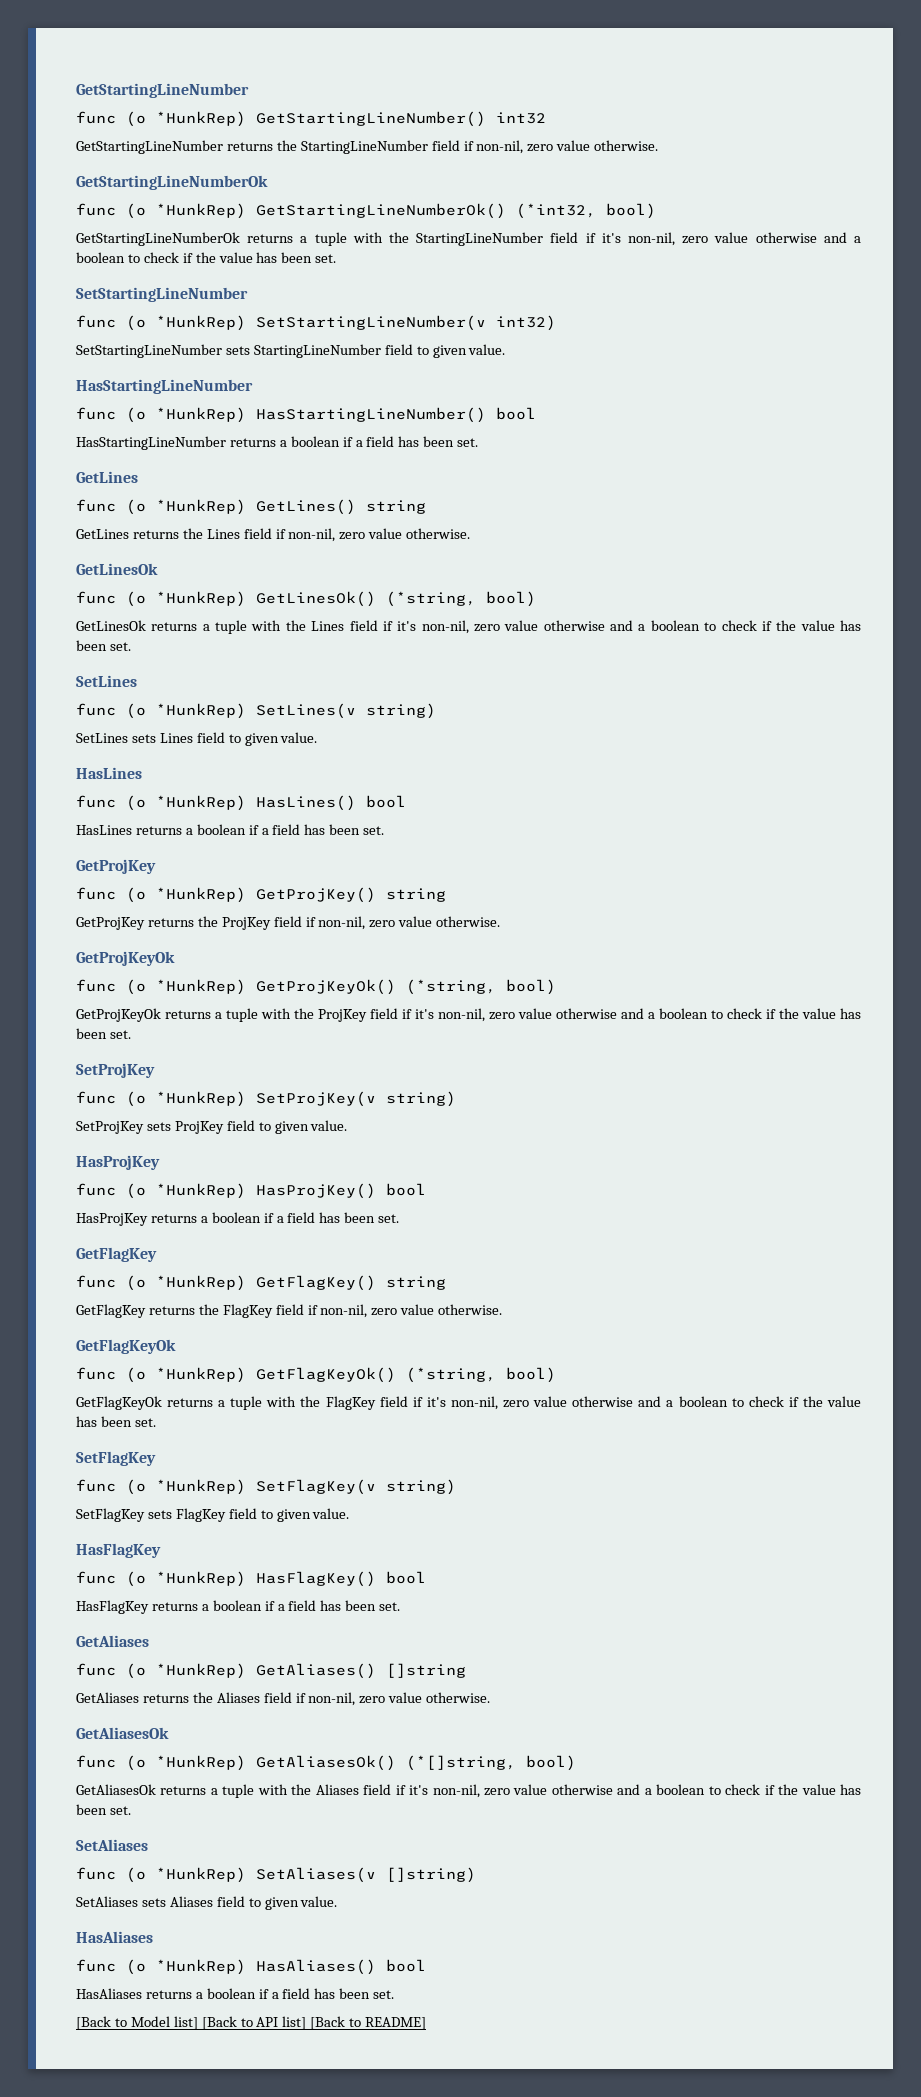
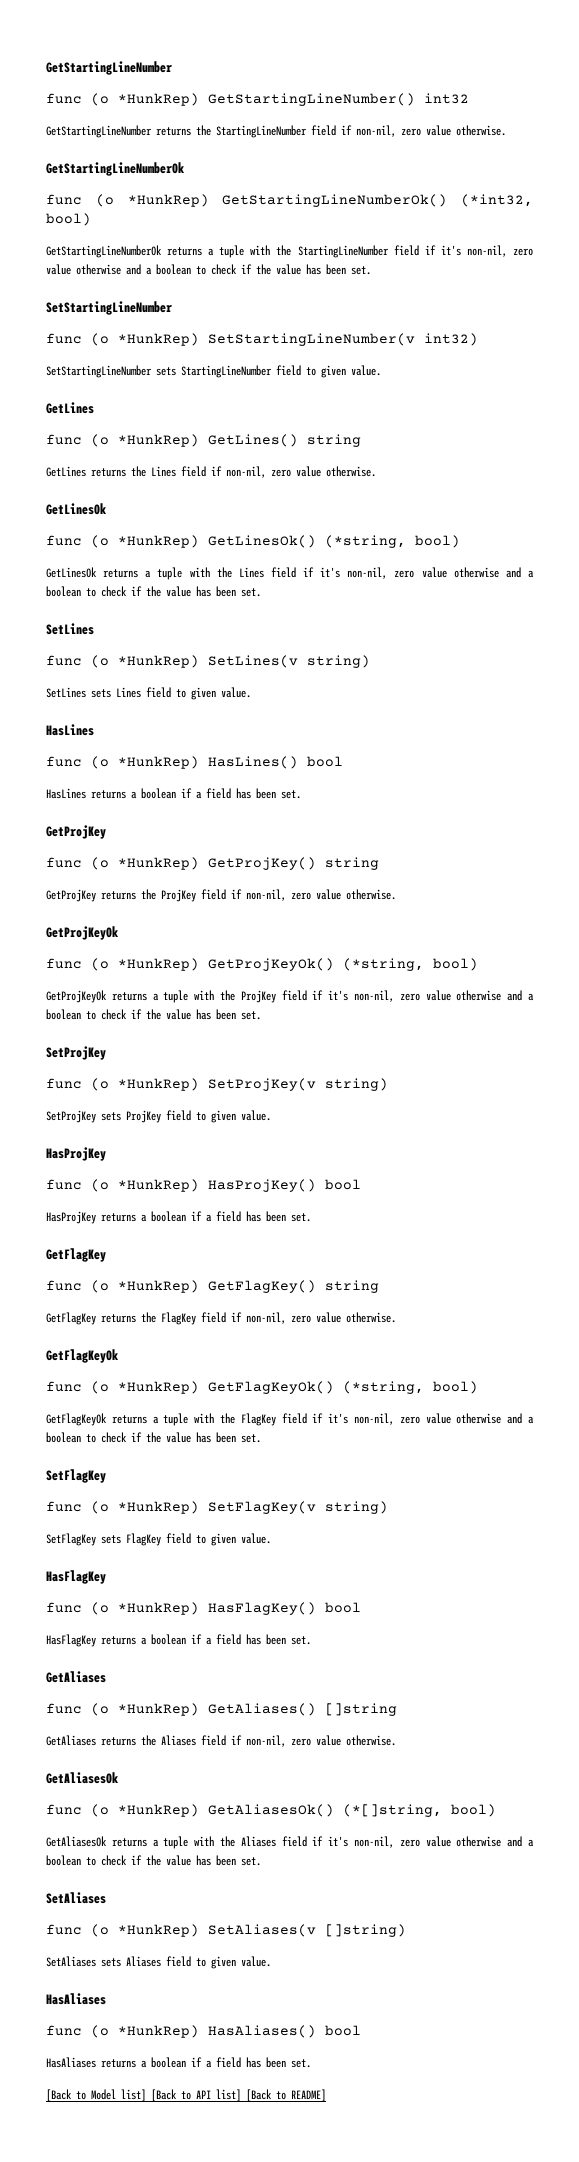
[76,379,253,394] [76,407,536,423] [76,436,479,450] // HasStartingLineNumber // func (o *HunkRep) HasStartingLineNumber() bool // HasStartingLineNumber returns a boolean if a field has been set. -> (381, 370) none

